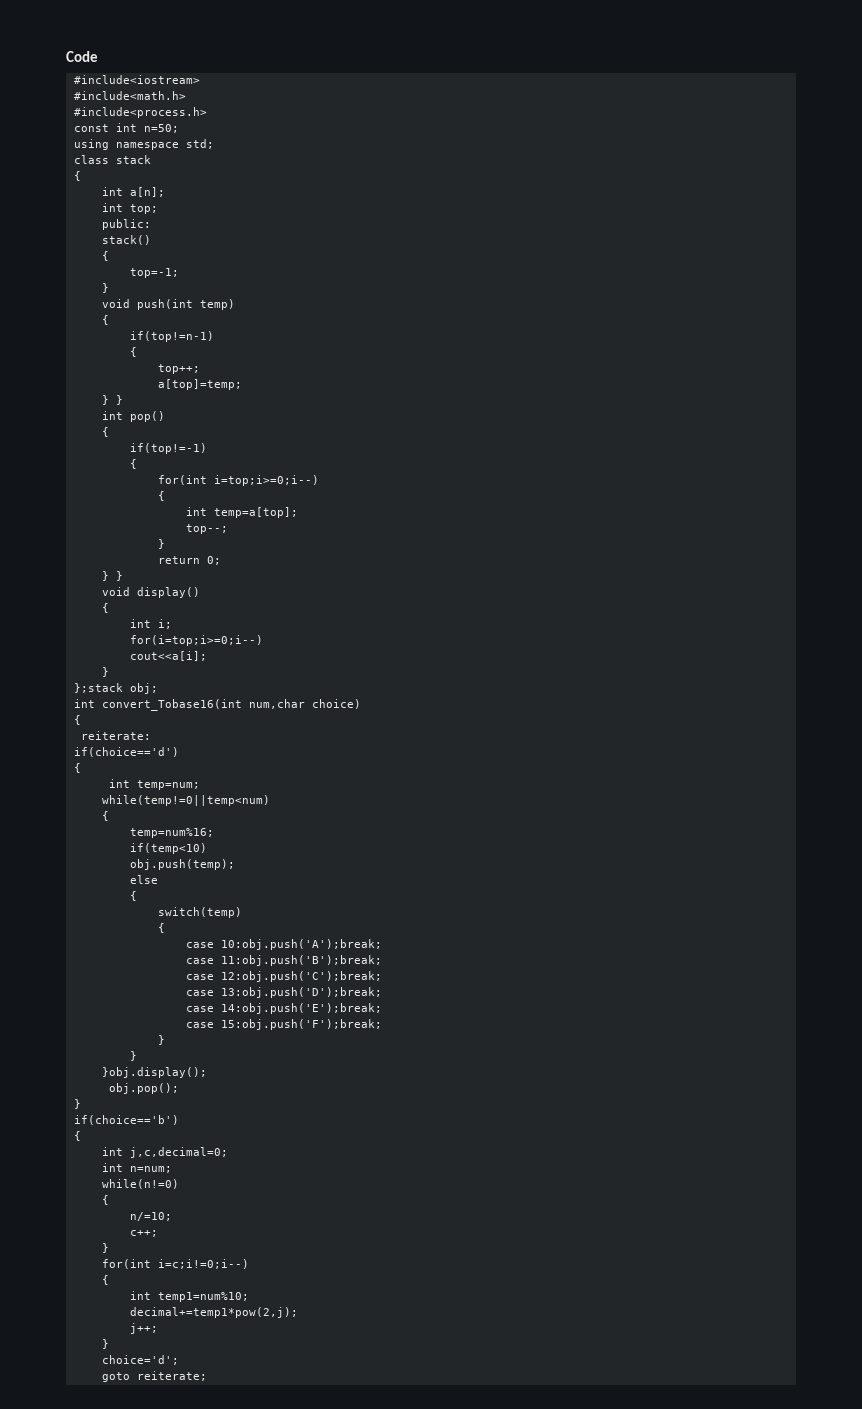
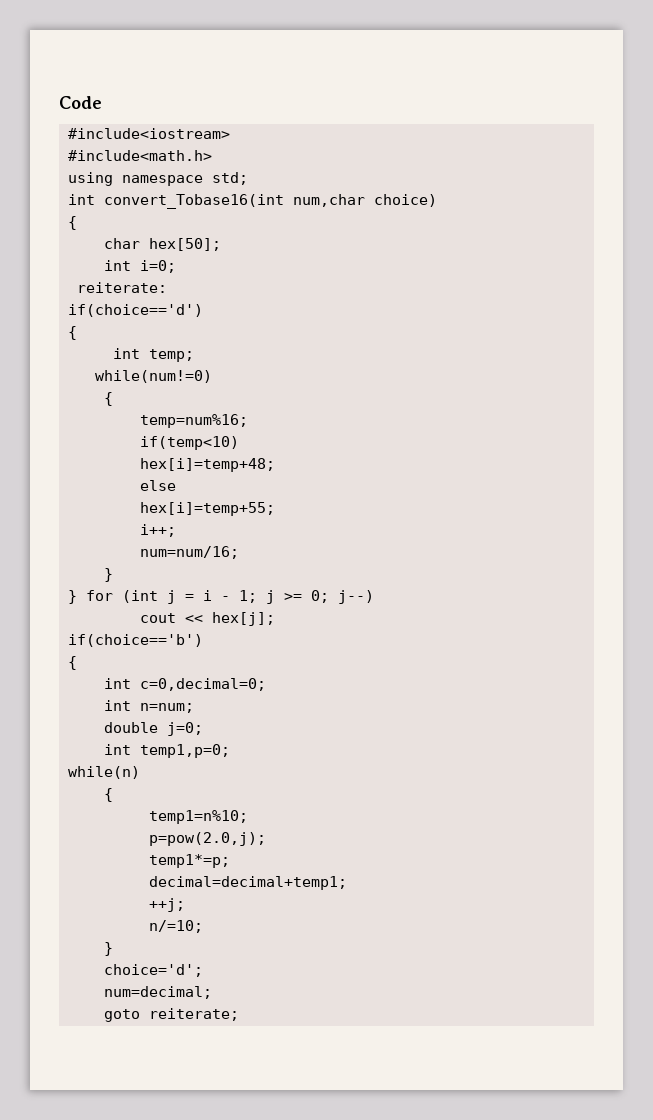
[73,107,207,118] [73,123,179,133] // #include<process.h> // const int n=50; -> (212, 155) none
[73,155,151,164] [73,171,81,181] [101,187,165,197] [101,203,158,214] [101,219,151,230] [101,235,151,245] [101,251,109,261] [129,268,179,278] [101,283,109,293] [101,299,235,310] [101,315,109,325] [129,331,214,342] [129,347,137,357] [157,364,200,374] [157,379,242,390] [101,395,123,405] [101,411,165,422] [101,427,109,437] [129,443,207,454] [129,459,137,469] [157,475,319,486] [157,491,165,501] [185,507,298,518] [185,524,228,534] [157,539,165,549] [157,556,221,565] [101,571,123,581] [101,587,200,598] [101,603,109,613] [129,619,172,629] [129,635,263,646] [129,651,207,661] [101,667,109,677] [73,683,158,694] // class stack // { // int a[n]; // int top; // public: // stack() // { // top=-1; // } // void push(int temp) // { // if(top!=n-1) // { // top++; // a[top]=temp; // } } // int pop() // { // if(top!=-1) // { // for(int i=top;i>=0;i--) // { // int temp=a[top]; // top--; // } // return 0; // } } // void display() // { // int i; // for(i=top;i>=0;i--) // cout<<a[i]; // } // };stack obj; -> (248, 178) none
(81, 720) none -> [104,238,221,251] [104,260,176,273] // char hex[50]; // int i=0;
[136,780,200,790] [101,795,270,806] temp=num; // while(temp!=0||temp<num) -> [149,349,194,362] [95,370,212,383] temp; // while(num!=0)
[129,859,235,870] obj.push(temp); -> [140,458,275,472] hex[i]=temp+48;
[129,891,137,901] [157,907,242,918] [157,923,165,933] [185,939,382,950] [185,955,382,966] [185,971,382,982] [185,987,382,998] [185,1003,382,1014] [185,1019,382,1030] [157,1035,165,1045] [129,1051,137,1061] [101,1067,207,1078] [108,1083,179,1094] [73,1099,81,1109] { // switch(temp) // { // case 10:obj.push('A');break; // case 11:obj.push('B');break; // case 12:obj.push('C');break; // case 13:obj.push('D');break; // case 14:obj.push('E');break; // case 15:obj.push('F');break; // } // } // }obj.display(); // obj.pop(); // } -> [140,502,275,516] [140,524,176,537] [140,546,239,559] [104,568,113,582] [68,590,374,604] [140,612,275,626] hex[i]=temp+55; // i++; // num=num/16; // } // } for (int j = i - 1; j >= 0; j--) // cout << hex[j];
[129,1147,228,1158] j,c,decimal=0; -> [140,678,266,691] c=0,decimal=0;
[101,1179,179,1189] [101,1195,109,1205] [129,1212,172,1221] [129,1230,158,1237] [101,1243,109,1253] [101,1259,249,1269] [101,1275,109,1285] [129,1291,249,1302] [129,1307,298,1318] [129,1323,158,1334] while(n!=0) // { // n/=10; // c++; // } // for(int i=c;i!=0;i--) // { // int temp1=num%10; // decimal+=temp1*pow(2,j); // j++; -> [104,722,203,736] [104,744,230,758] [68,766,140,779] [104,788,113,802] [149,810,248,824] [149,832,266,846] [149,854,230,868] [149,876,347,890] [149,898,185,912] [149,920,203,933] double j=0; // int temp1,p=0; // while(n) // { // temp1=n%10; // p=pow(2.0,j); // temp1*=p; // decimal=decimal+temp1; // ++j; // n/=10;
(179, 1360) none -> [104,986,212,999] // num=decimal;

